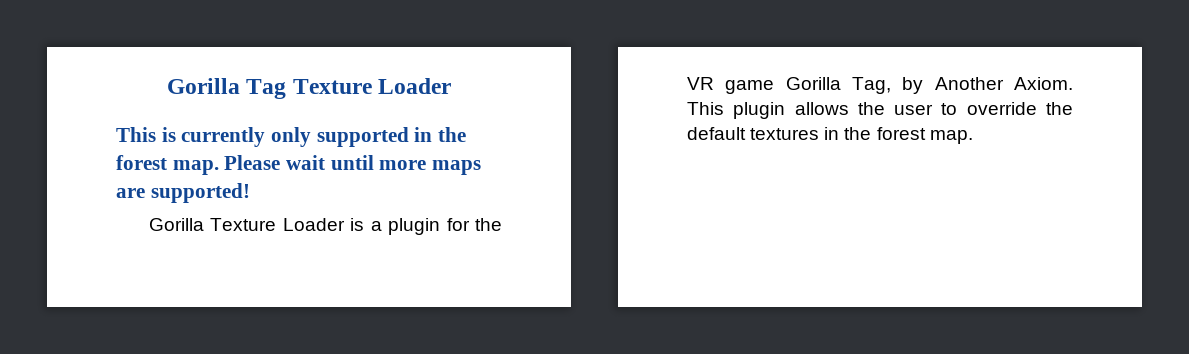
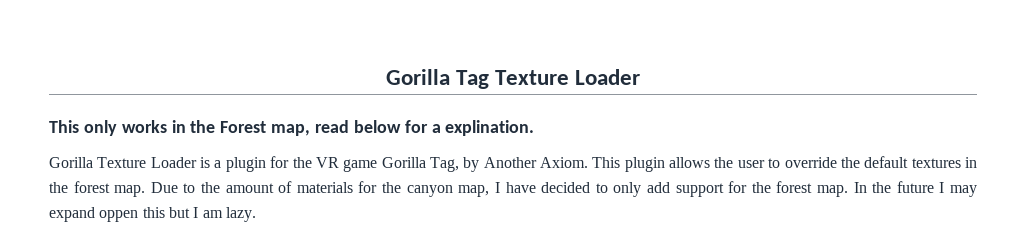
[161,127,467,147] [116,155,482,175] [116,183,250,203] is currently only supported in the forest map. Please wait until more maps are supported! -> [83,120,535,136] only works in the Forest map, read below for a explination.
(973, 137) none -> [150,181,978,197] [49,207,256,222] Due to the amount of materials for the canyon map, I have decided to only add support for the forest map. In the future I may expand oppen this but I am lazy.

